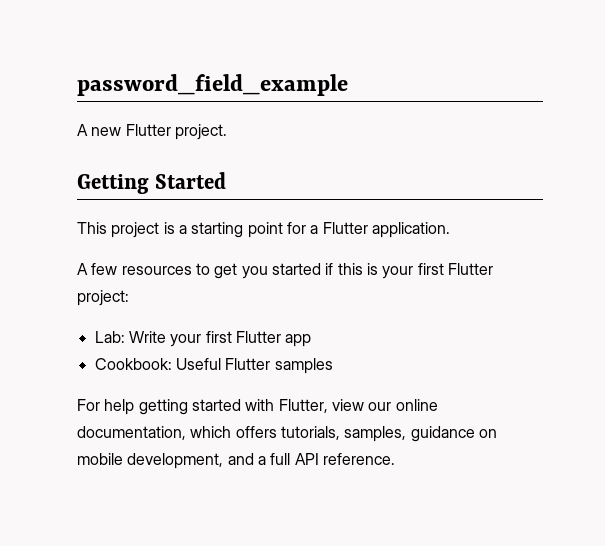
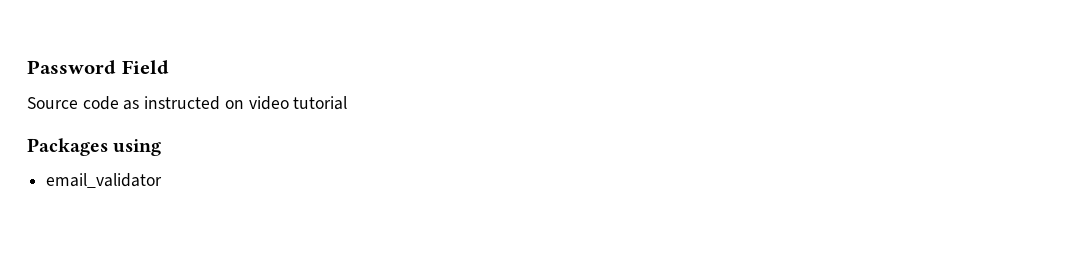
[77,74,348,96] [77,124,227,140] [77,172,227,194] [77,222,450,238] [77,263,493,279] [77,290,129,306] [94,331,312,347] [94,358,333,374] [77,399,438,415] [77,426,497,442] [77,453,395,469] password_field_example // A new Flutter project. // Getting Started // This project is a starting point for a Flutter application. // A few resources to get you started if this is your first Flutter project: // Lab: Write your first Flutter app // Cookbook: Useful Flutter samples // For help getting started with Flutter, view our online documentation, which offers tutorials, samples, guidance on mobile development, and a full API reference. -> [27,60,169,74] [27,96,348,110] [27,138,162,156] [46,173,163,188] Password Field // Source code as instructed on video tutorial // Packages using // email_validator

